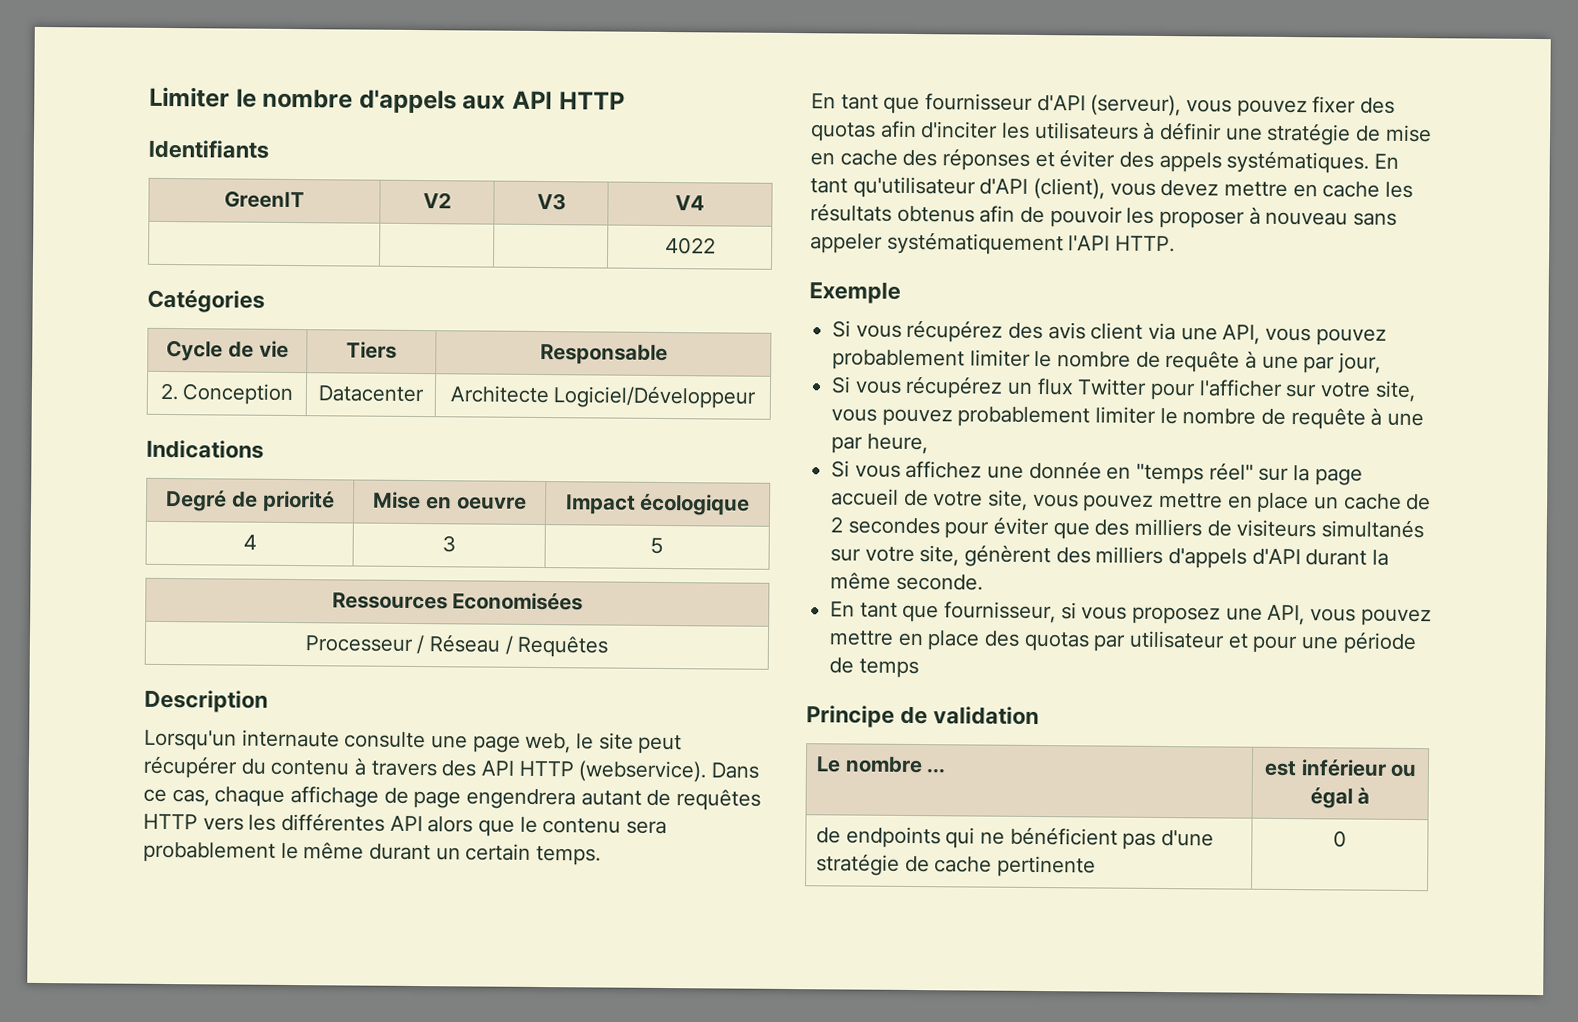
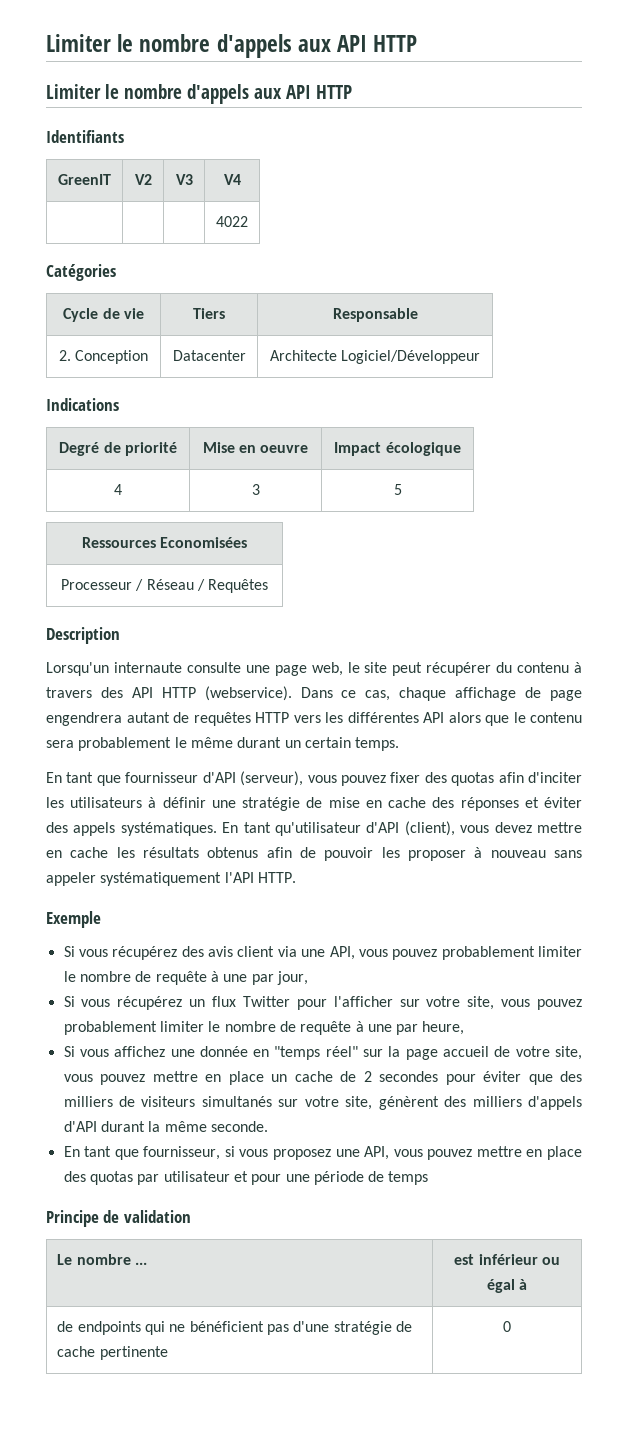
[149,86,625,114] Limiter le nombre d'appels aux API HTTP -> [46,34,418,58] [46,84,352,104] Limiter le nombre d'appels aux API HTTP // Limiter le nombre d'appels aux API HTTP

